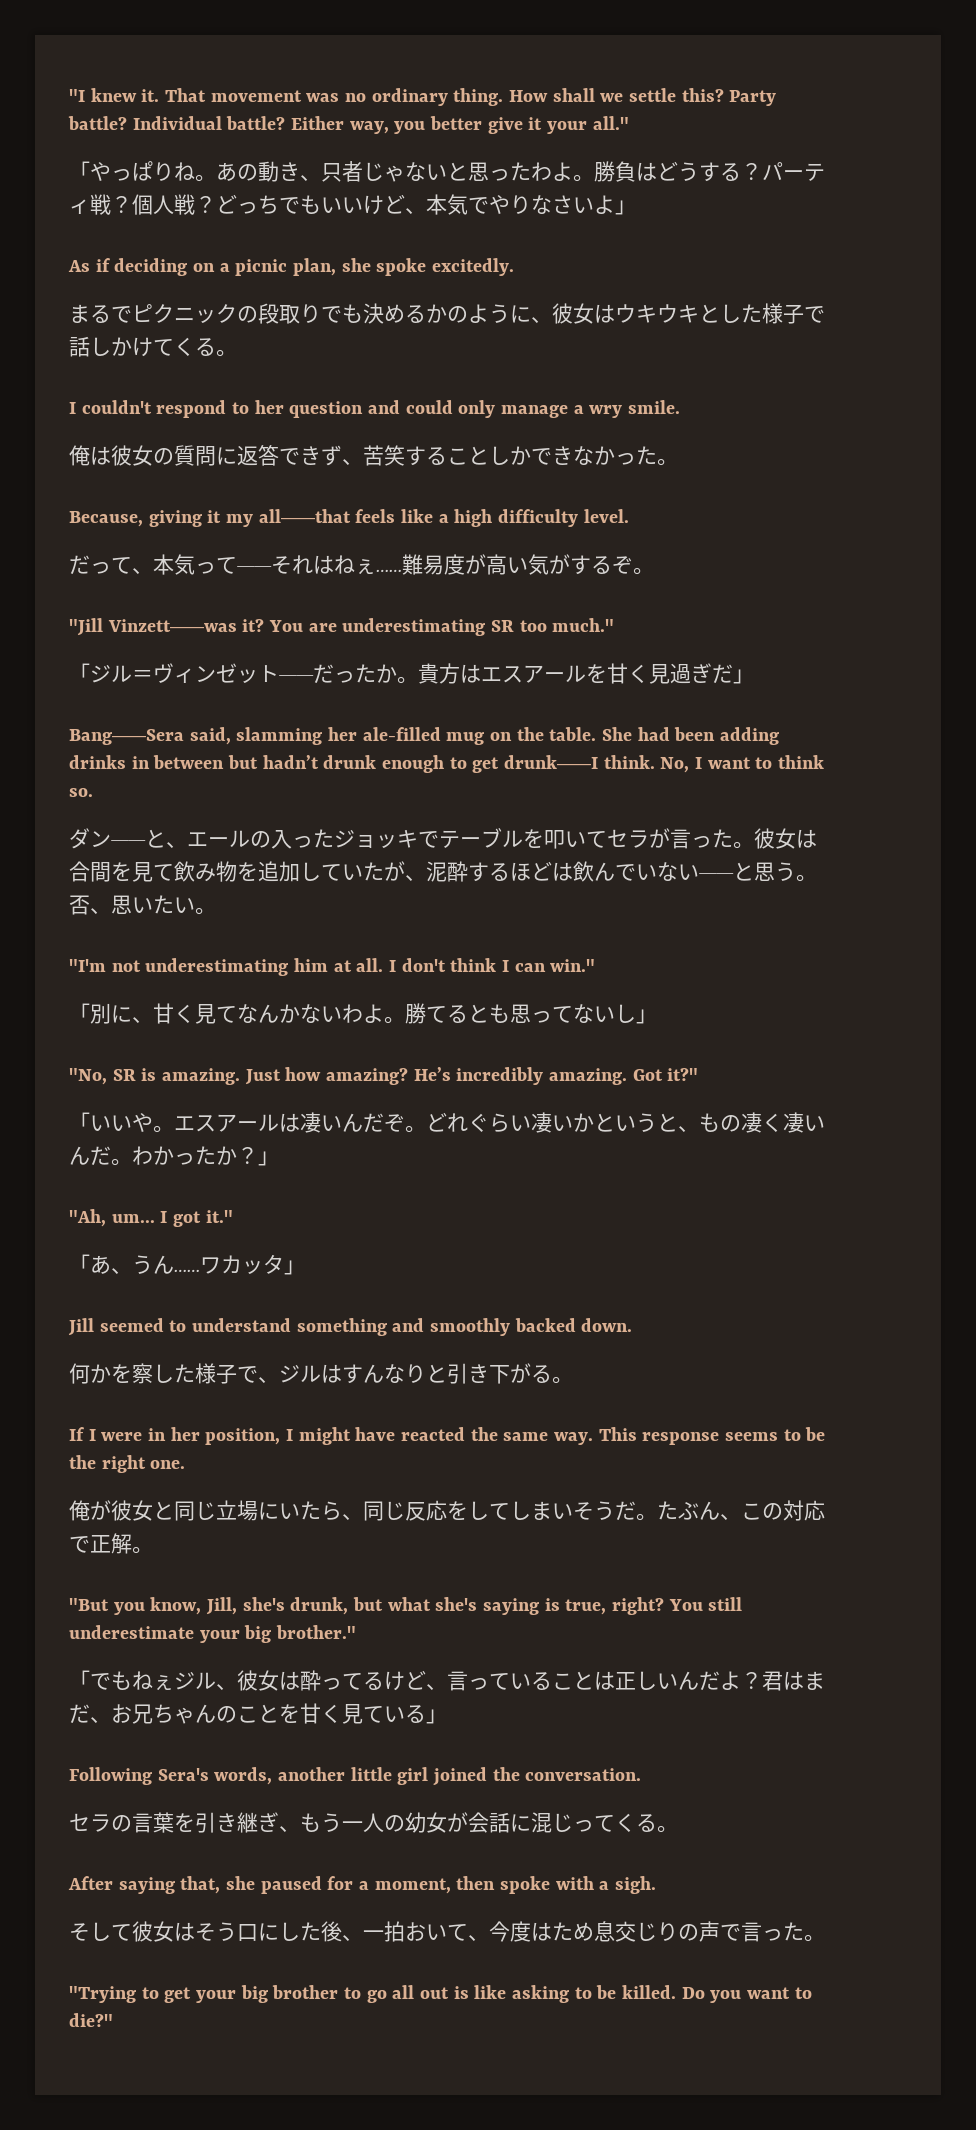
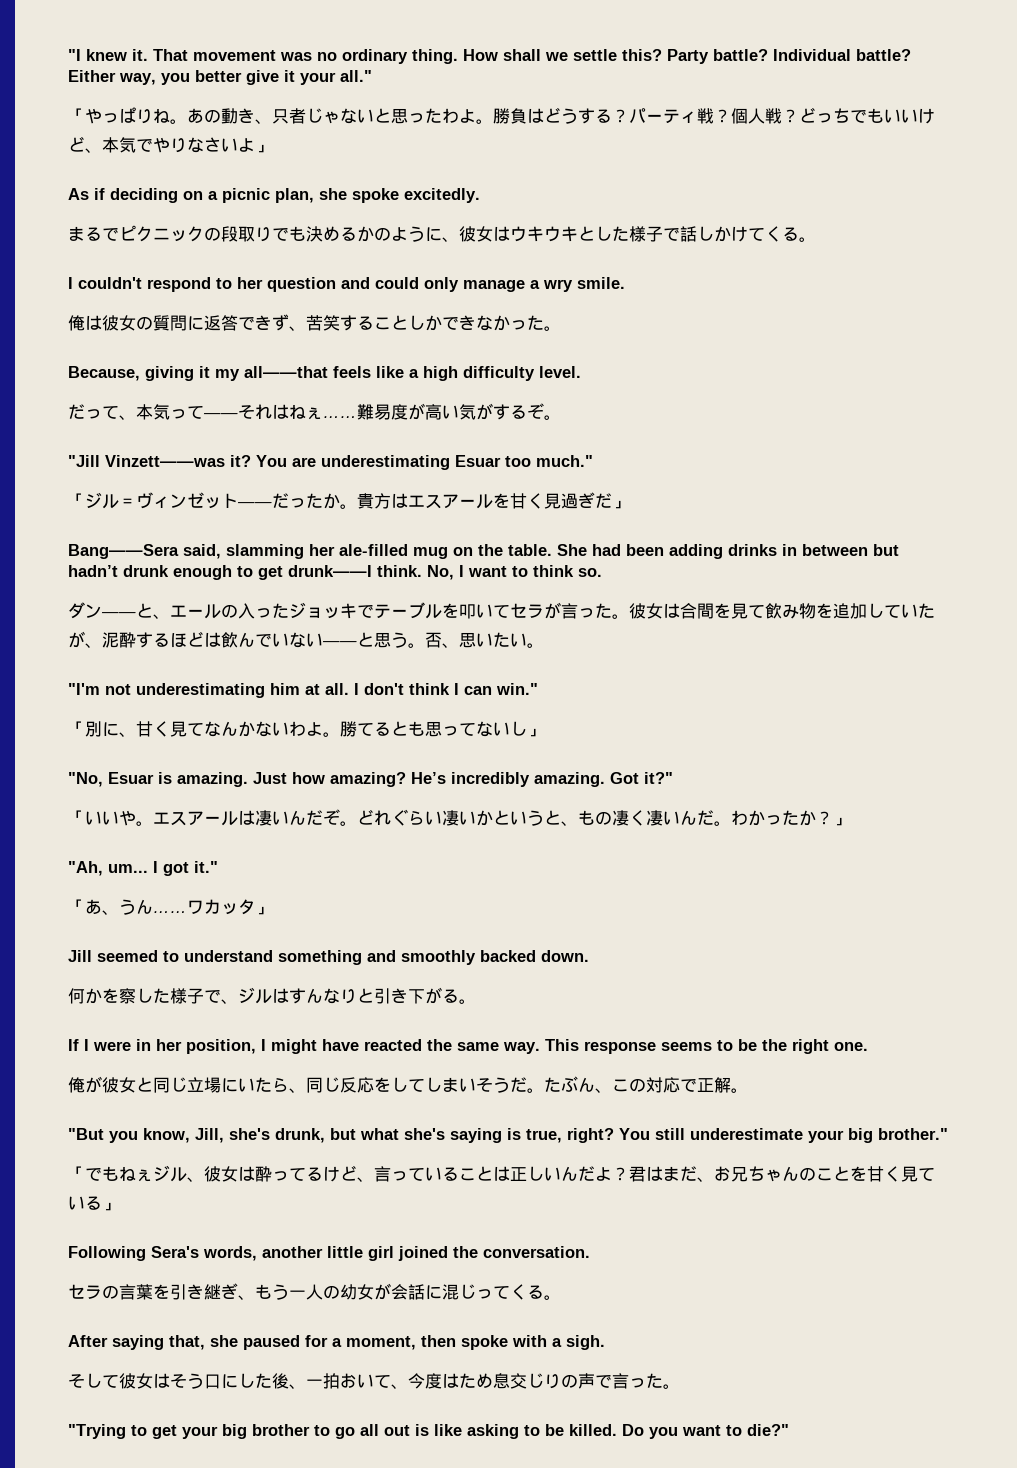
[491,620,515,632] SR -> [455,455,501,467] Esuar
[112,1069,136,1081] SR -> [108,772,154,784] Esuar

